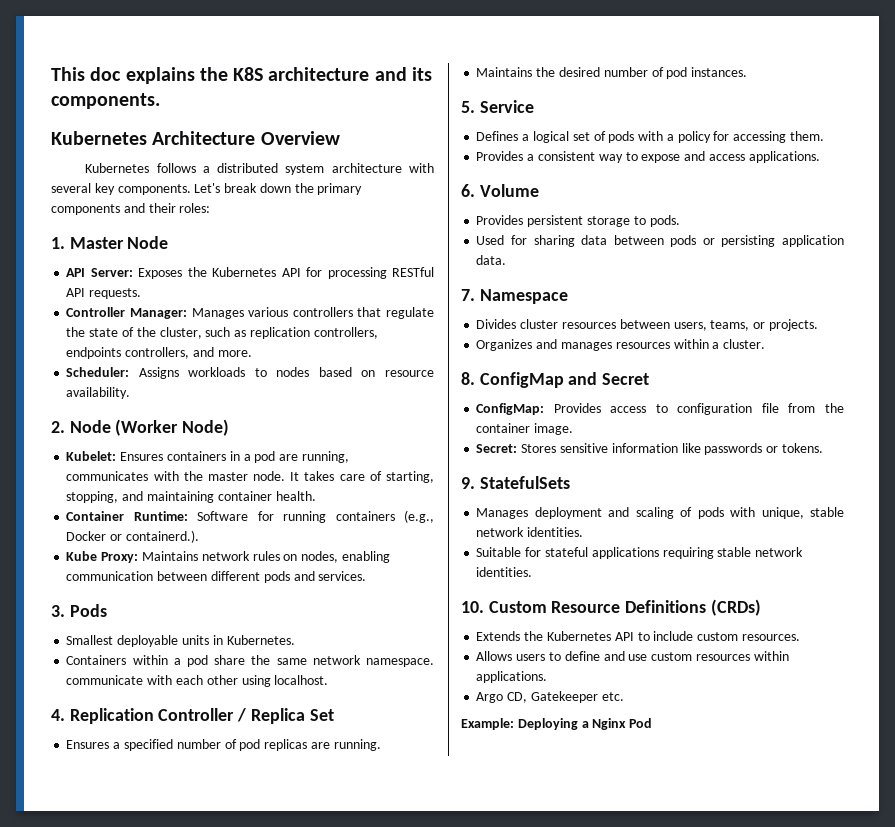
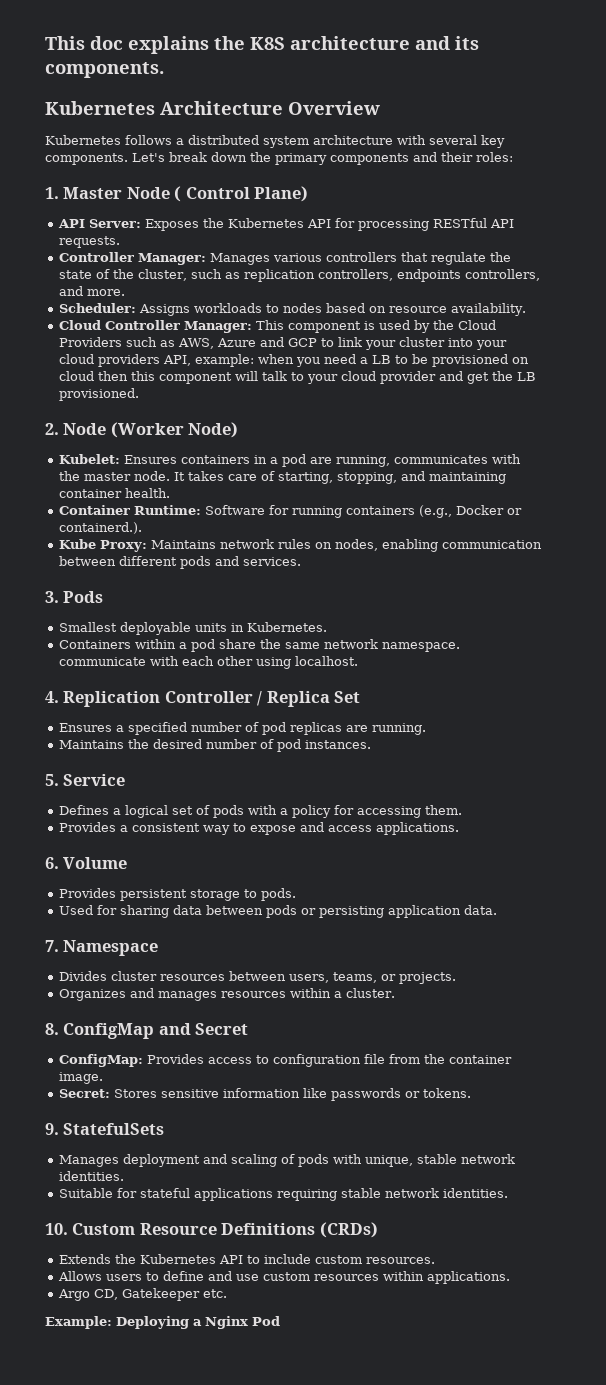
(169, 242) none -> [174,186,309,202] ( Control Plane)
(131, 393) none -> [59,320,497,333] [59,337,508,350] [59,354,530,367] [59,371,537,384] [59,388,140,401] // Cloud Controller Manager: This component is used by the Cloud Providers such as AWS, Azure and GCP to link your cluster into your cloud providers API, example: when you need a LB to be provisioned on cloud then this component will talk to your cloud provider and get the LB provisioned.

